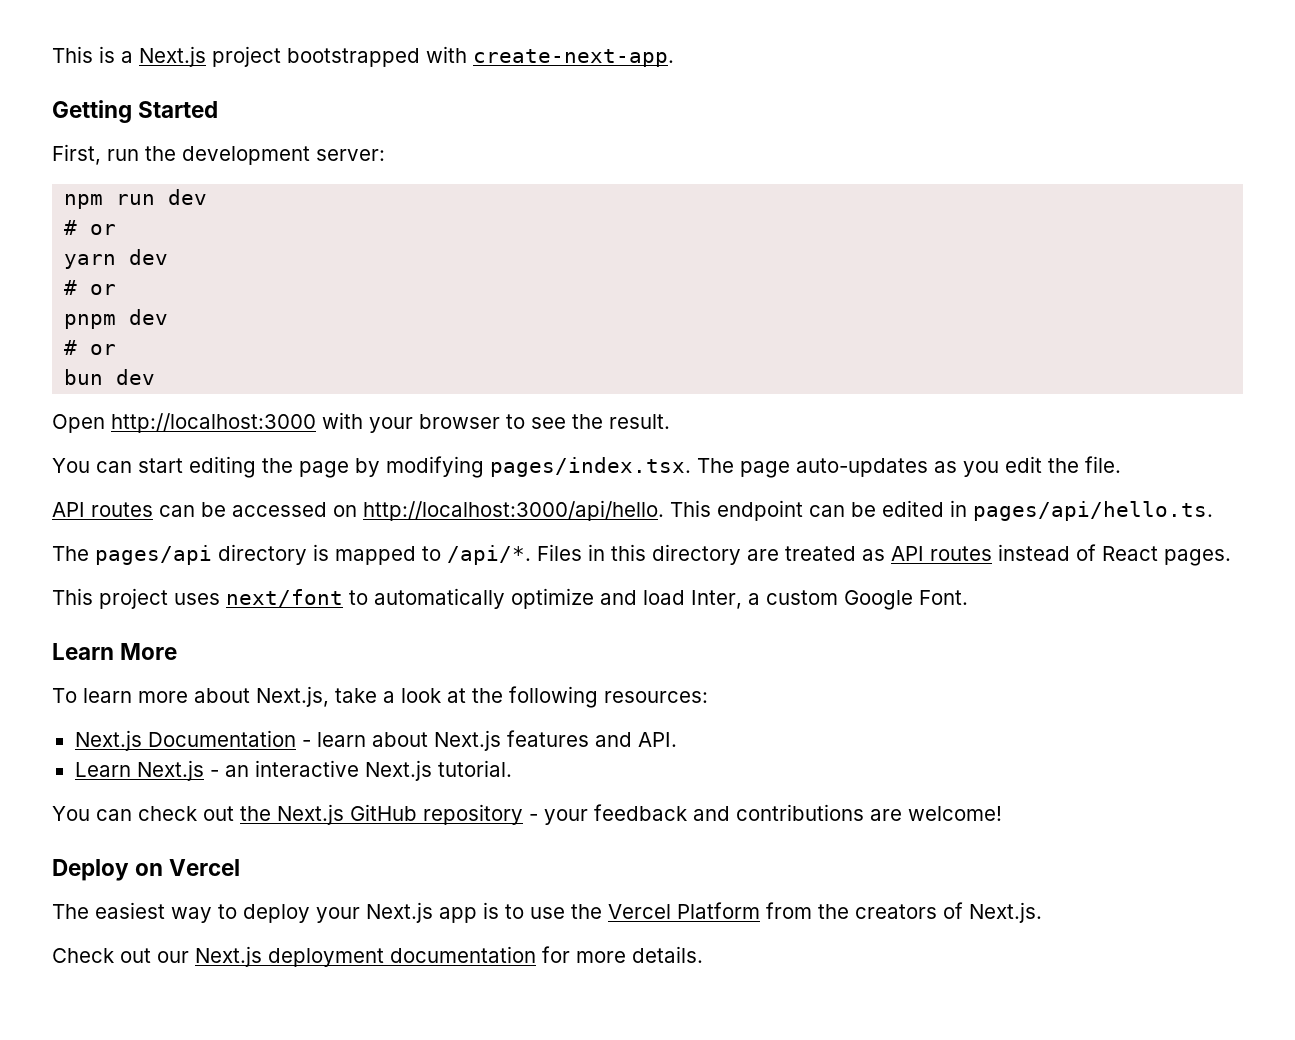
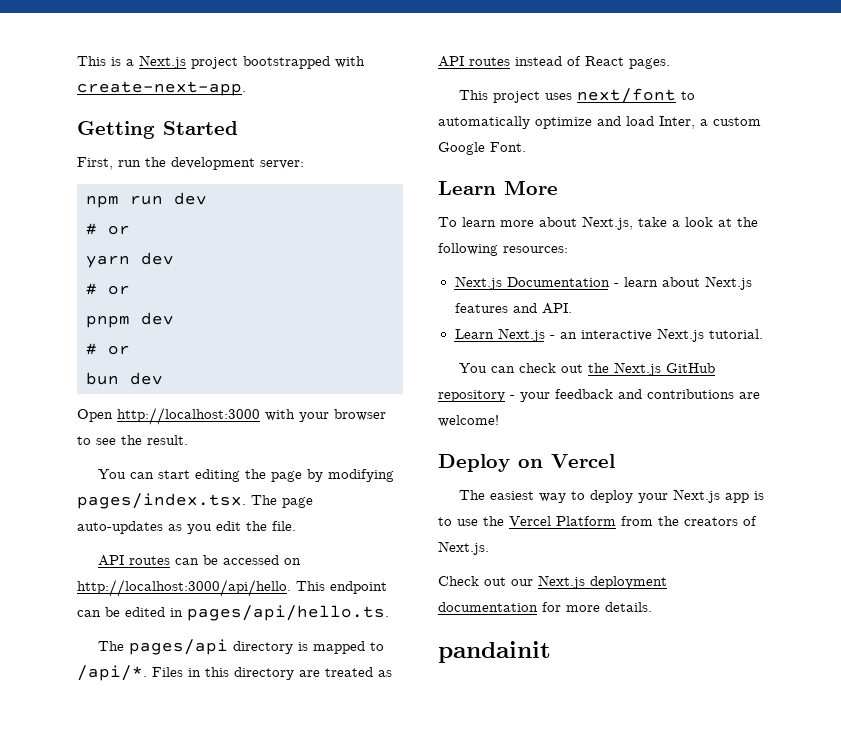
(703, 954) none -> [438,641,551,663] // pandainit

